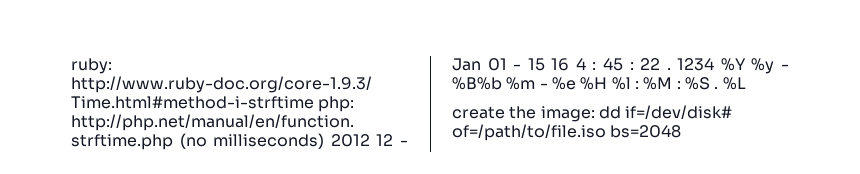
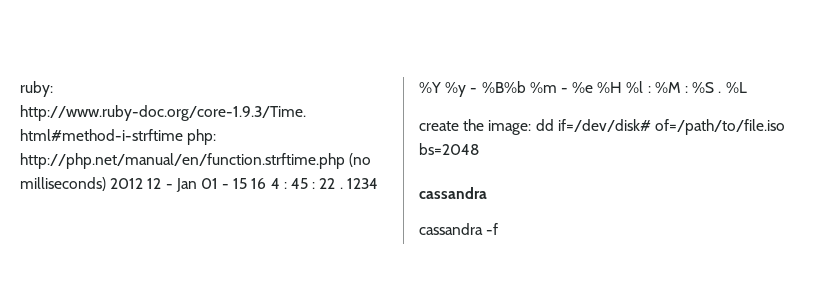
(682, 131) none -> [419,187,487,199] [419,223,499,235] // cassandra // cassandra -f

